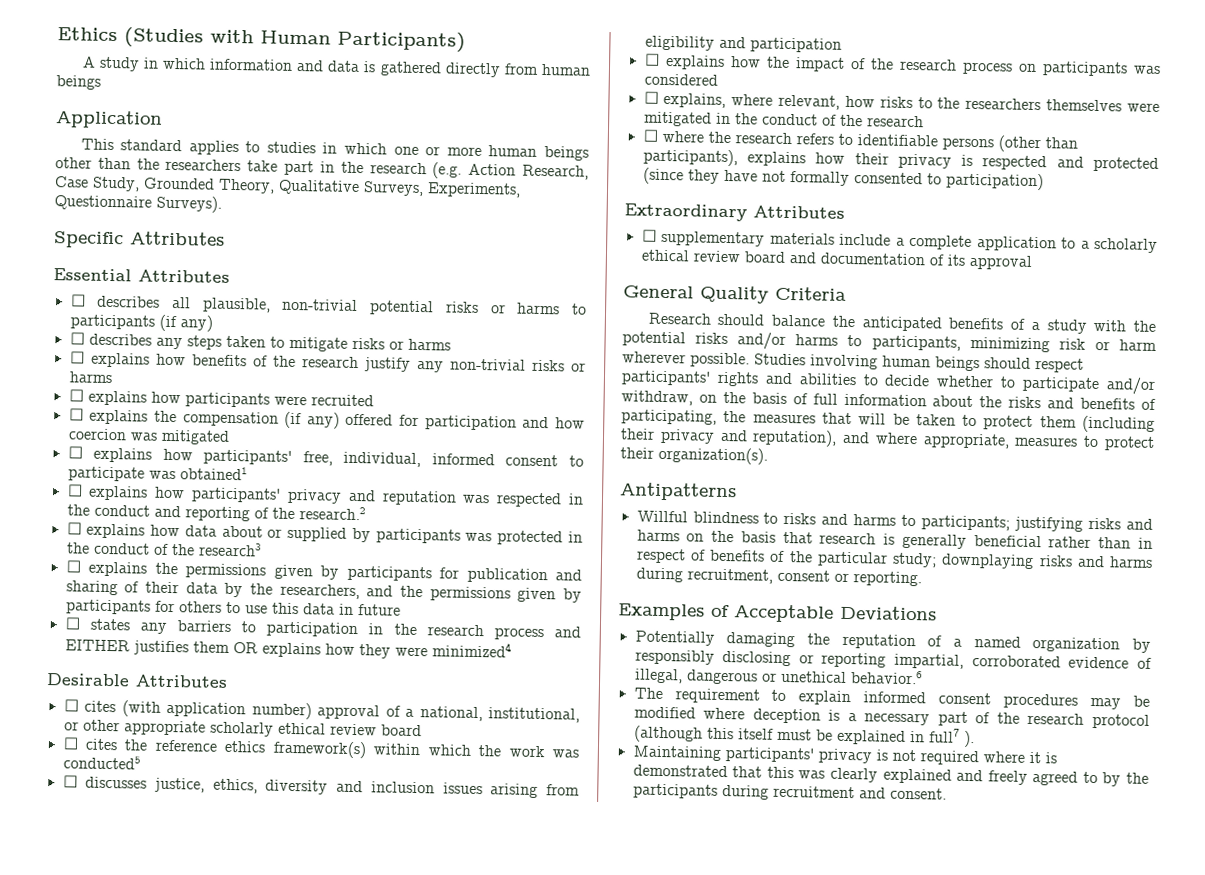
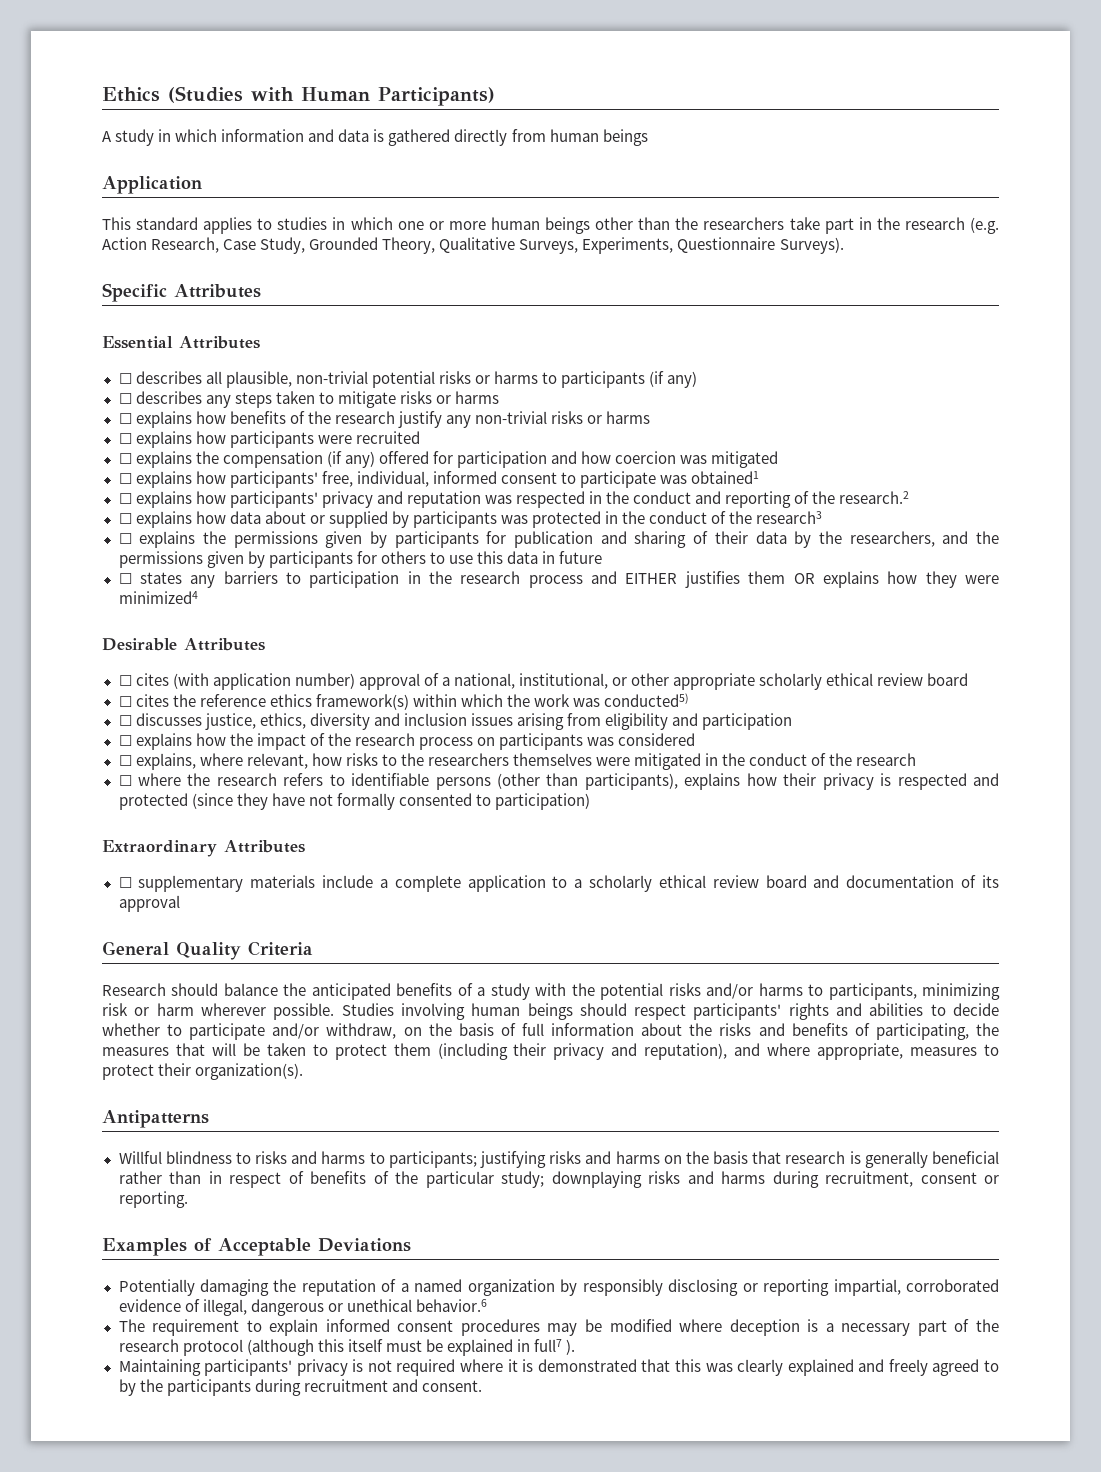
[62,755,141,770] conducted5 -> [604,693,690,707] conducted5)

